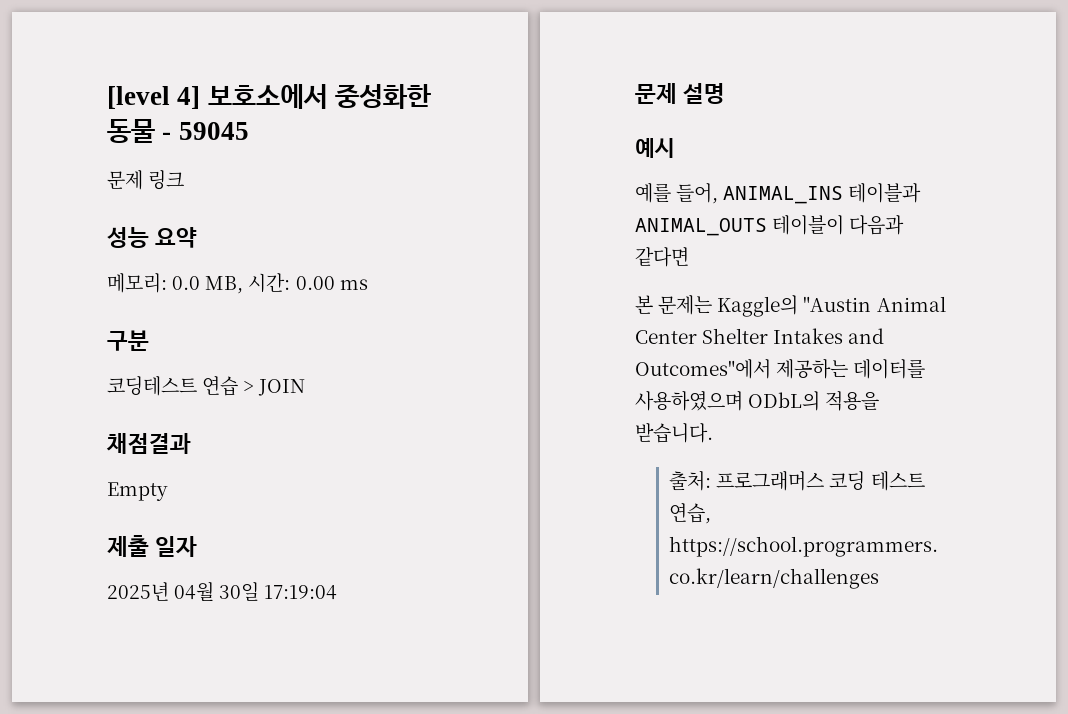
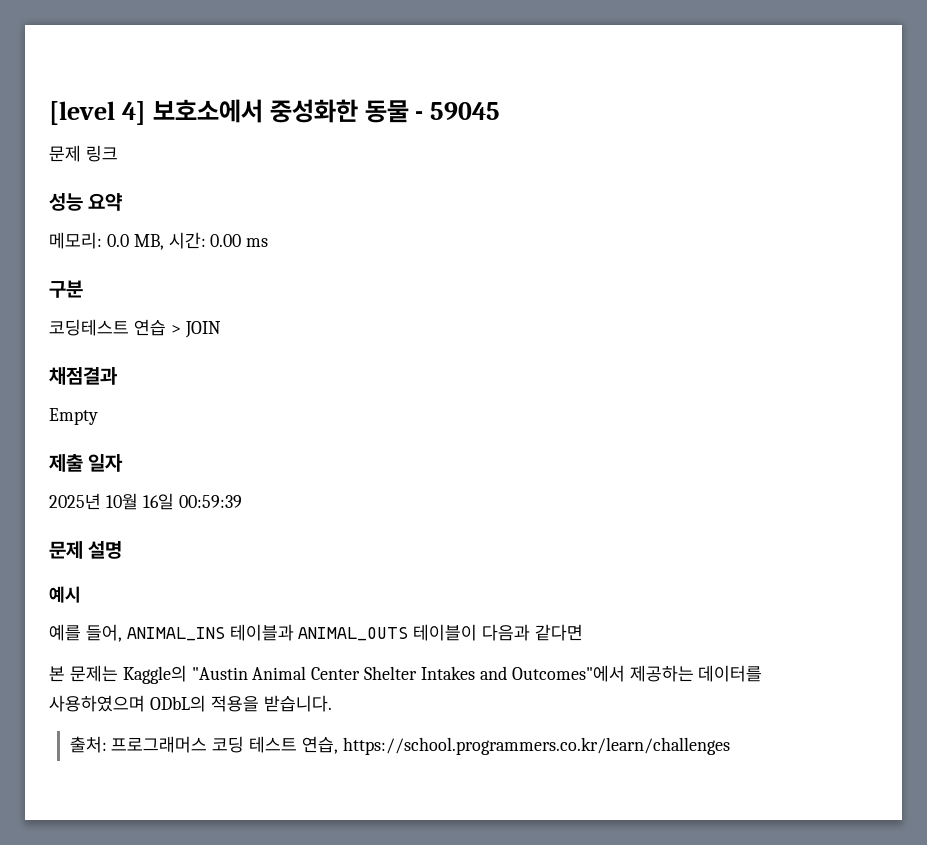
[174,581,338,601] 04월 30일 17:19:04 -> [105,493,242,510] 10월 16일 00:59:39

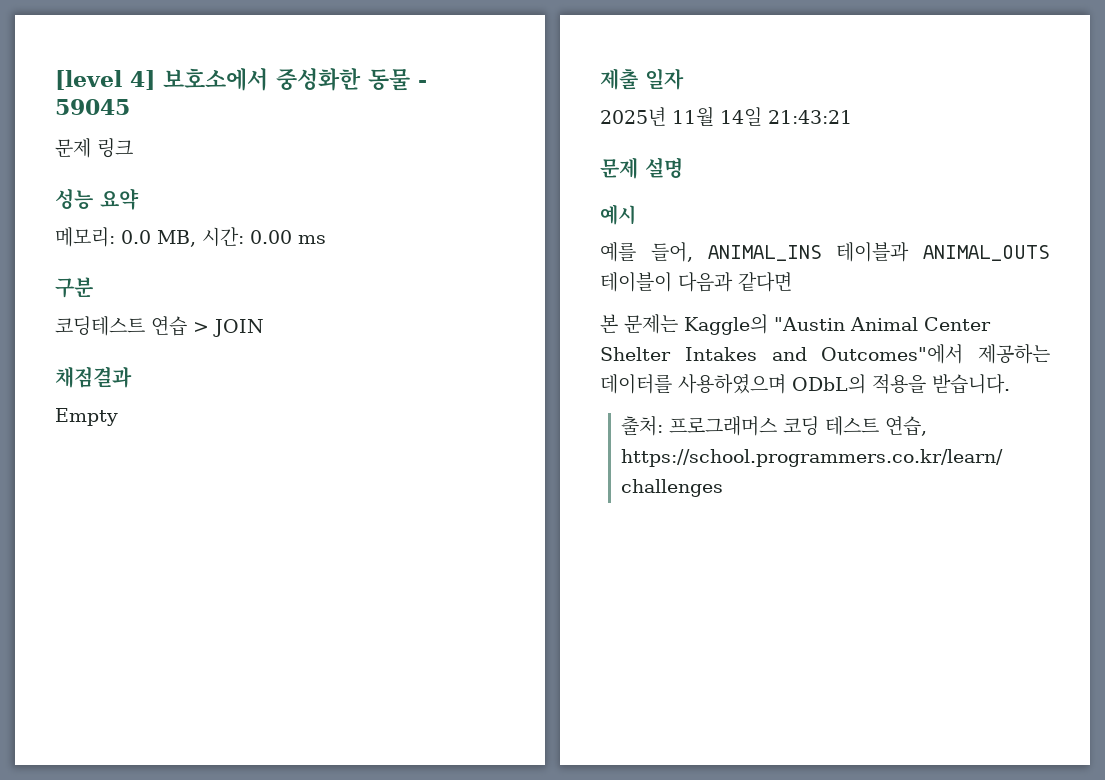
[105,493,242,510] 10월 16일 00:59:39 -> [672,106,852,126] 11월 14일 21:43:21

